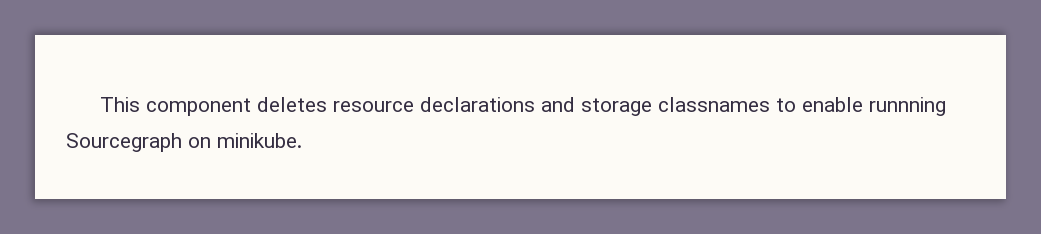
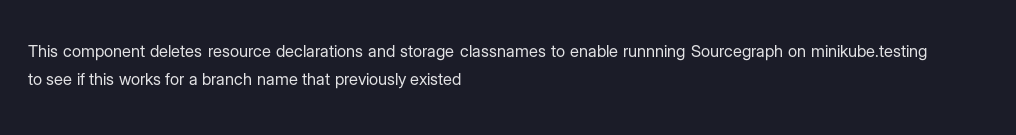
[217,133,302,148] minikube. -> [811,45,928,61] [28,73,462,89] minikube.testing to see if this works for a branch name that previously existed

